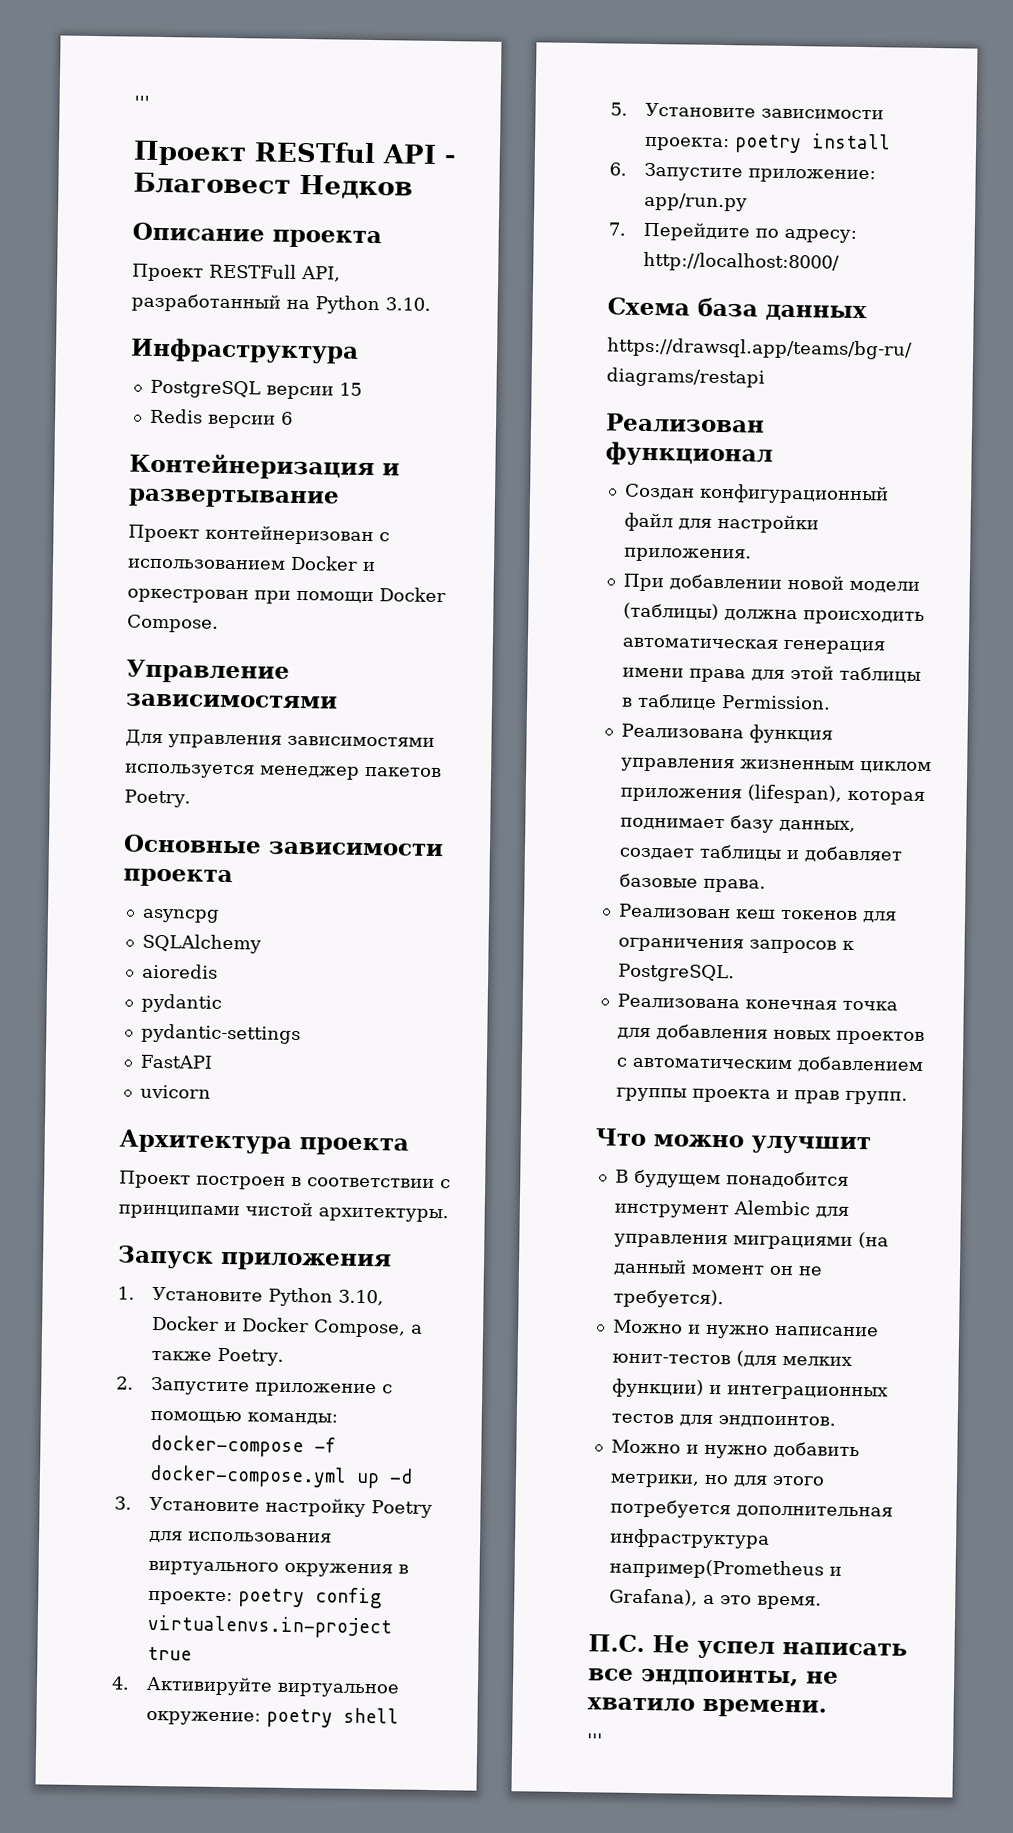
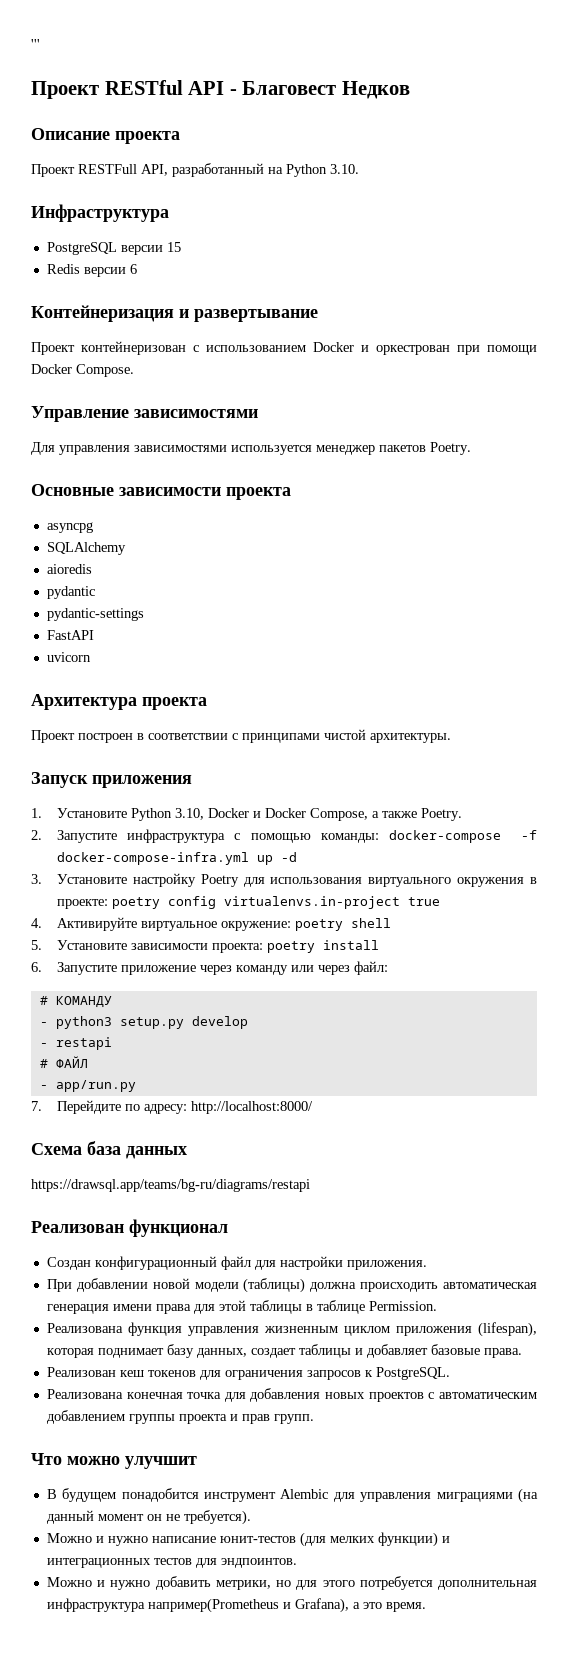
[255,1382,378,1398] приложение -> [127,829,226,843] инфраструктура
[149,1464,348,1488] docker-compose.yml -> [57,852,250,865] docker-compose-infra.yml
[748,168,877,184] приложение: -> [121,961,389,975] [39,996,112,1008] [39,1016,248,1029] [39,1037,112,1050] [39,1056,88,1068] [39,1085,48,1089] приложение через команду или через файл: // # КОМАНДУ // - python3 setup.py develop // - restapi // # ФАЙЛ // -
[588,1634,908,1659] [588,1668,839,1688] [587,1697,827,1718] [587,1733,603,1747] // П.С. Не успел написать все эндпоинты, не хватило времени. // ''' -> (426, 1607) none

